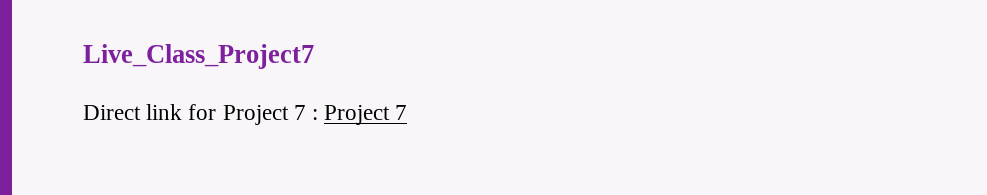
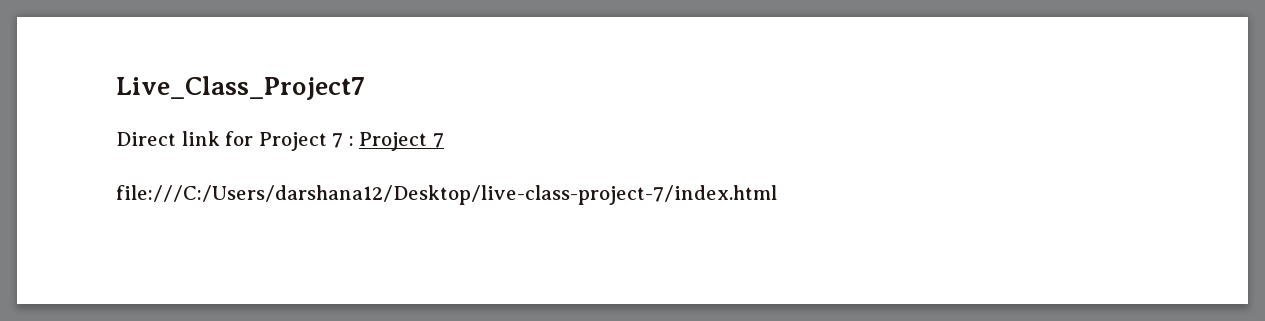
(408, 112) none -> [116,185,777,205] // file:///C:/Users/darshana12/Desktop/live-class-project-7/index.html

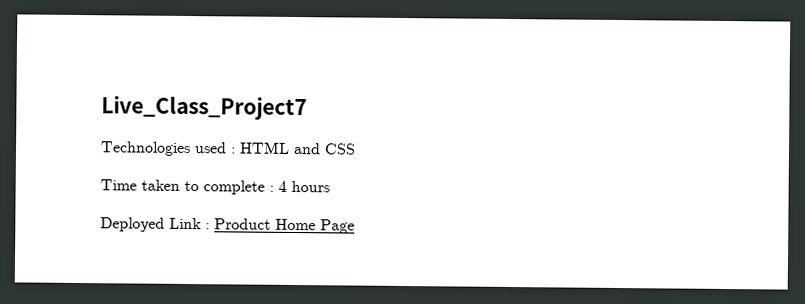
[116,131,444,151] [116,185,777,205] Direct link for Project 7 : Project 7 // file:///C:/Users/darshana12/Desktop/live-class-project-7/index.html -> [100,141,356,157] [100,179,330,195] [100,217,355,234] Technologies used : HTML and CSS // Time taken to complete : 4 hours // Deployed Link : Product Home Page

